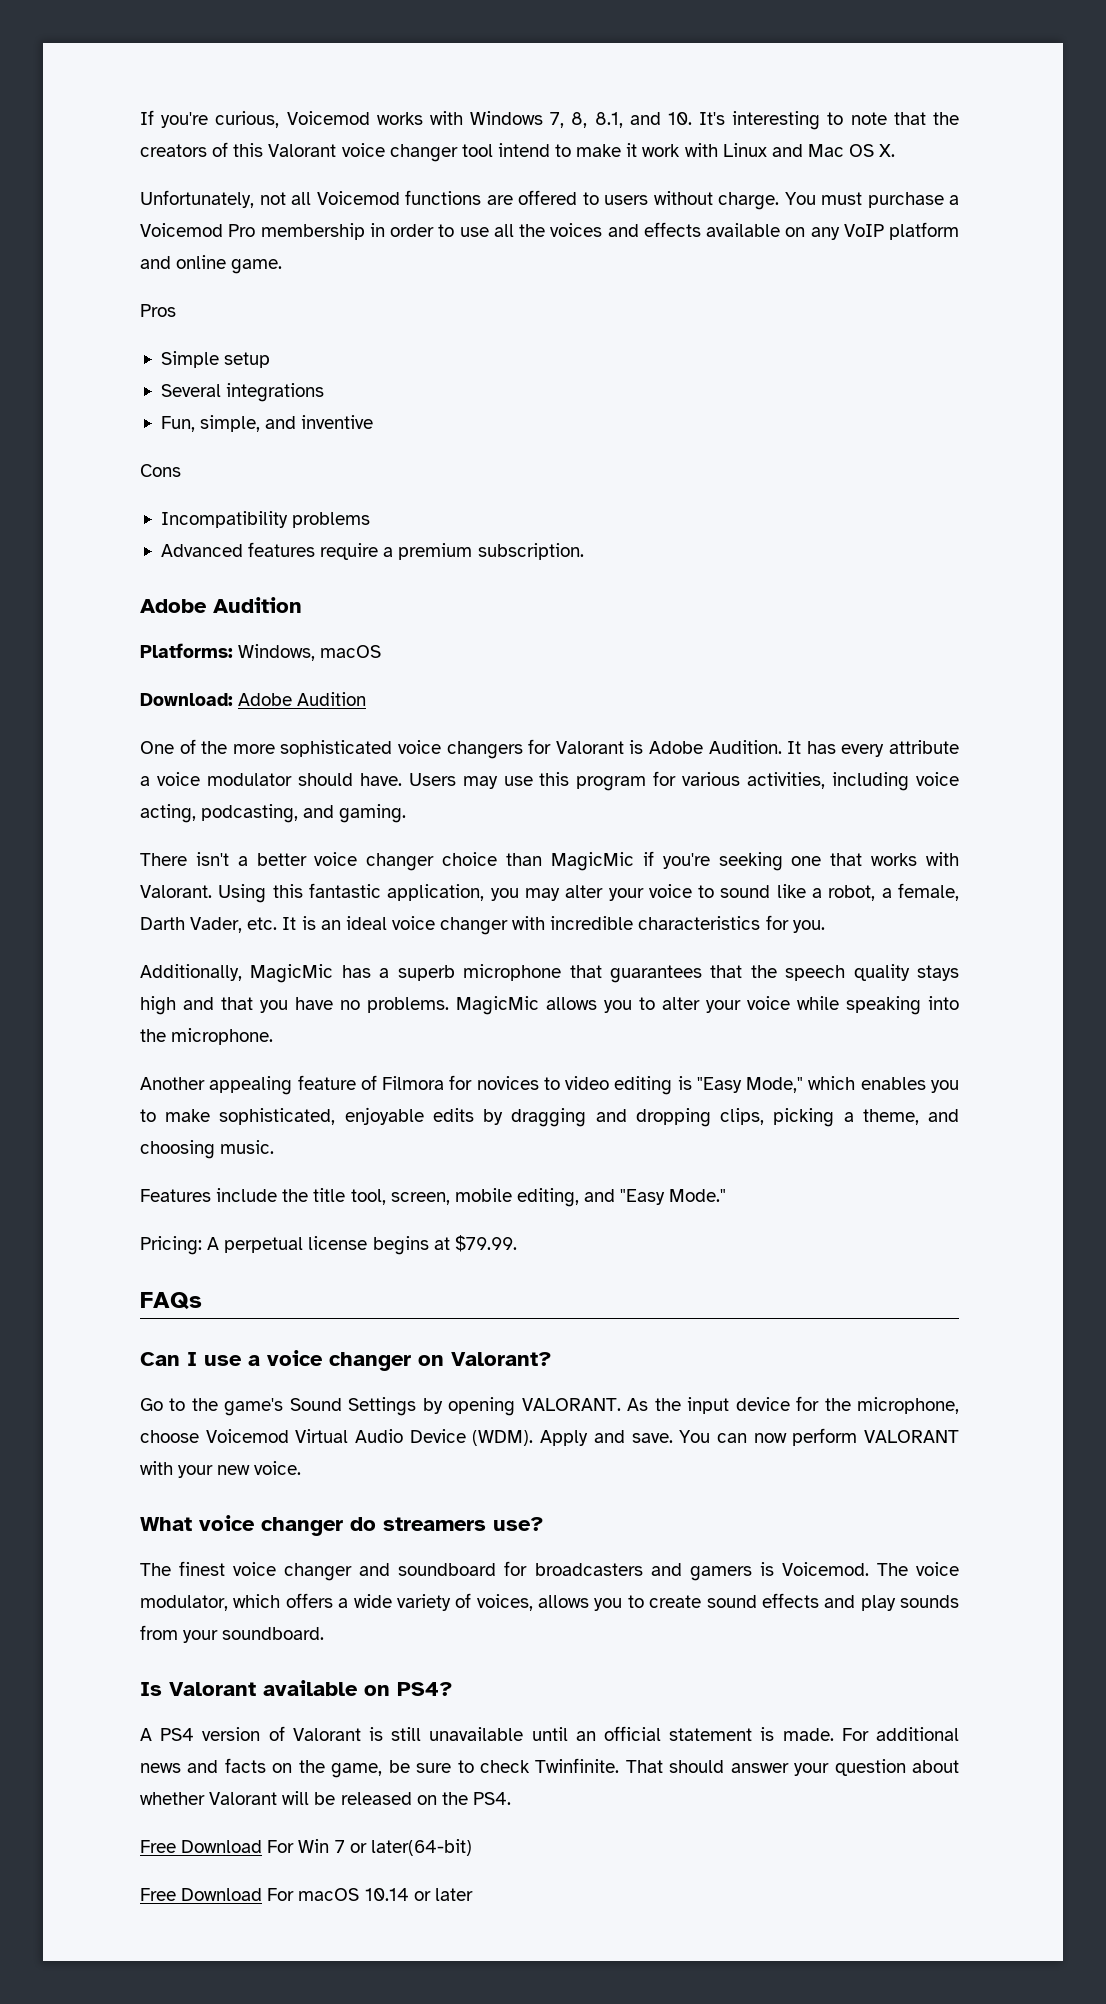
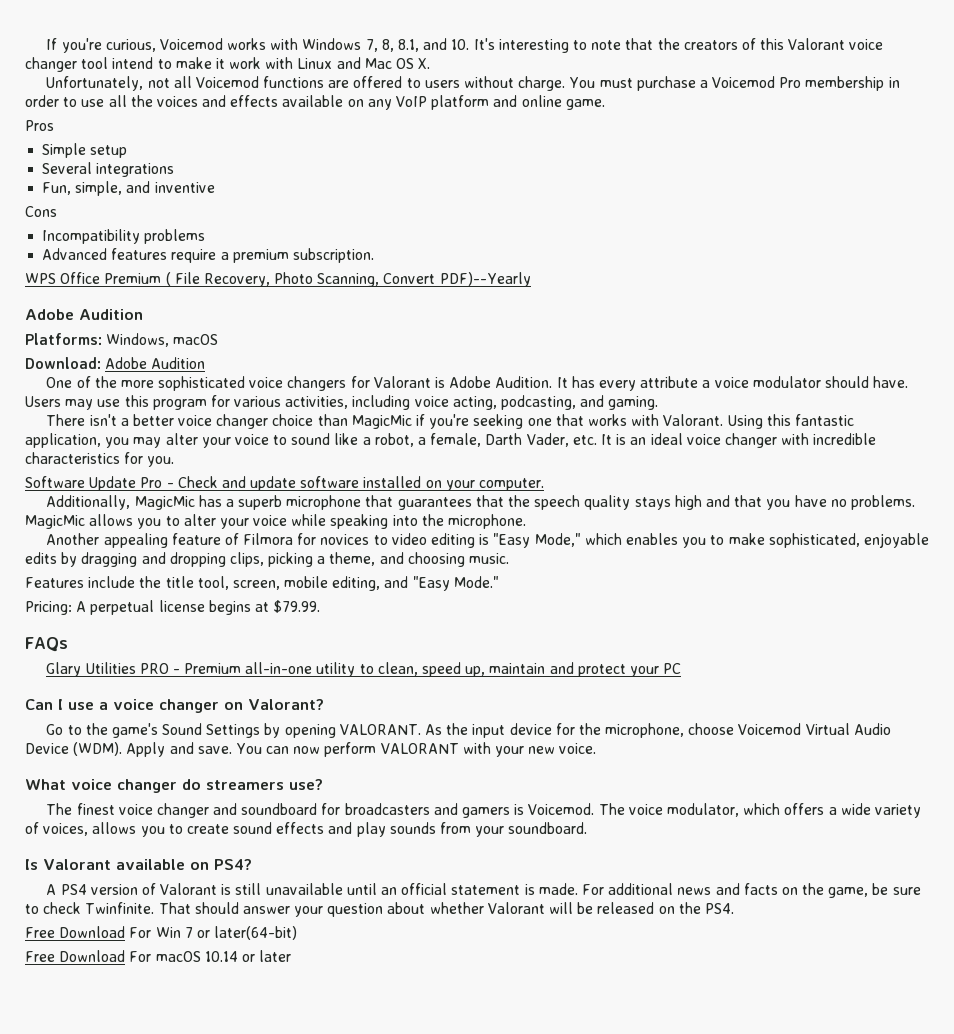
(584, 551) none -> [25,272,531,287] // WPS Office Premium ( File Recovery, Photo Scanning, Convert PDF)--Yearly
(825, 926) none -> [25,476,545,491] // Software Update Pro - Check and update software installed on your computer.
(202, 1301) none -> [46,662,682,677] // Glary Utilities PRO - Premium all-in-one utility to clean, speed up, maintain and protect your PC

